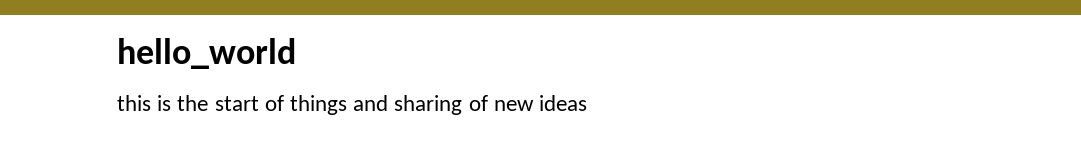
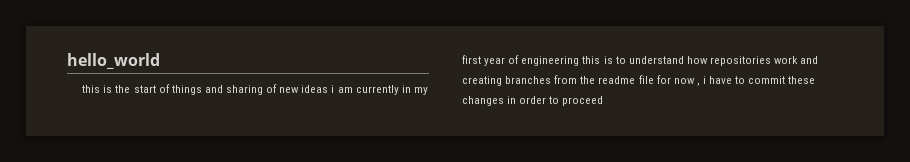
(588, 103) none -> [331,85,428,95] [462,55,819,66] [462,75,816,86] [462,96,604,106] i am currently in my first year of engineering this is to understand how repositories work and creating branches from the readme file for now , i have to commit these changes in order to proceed

